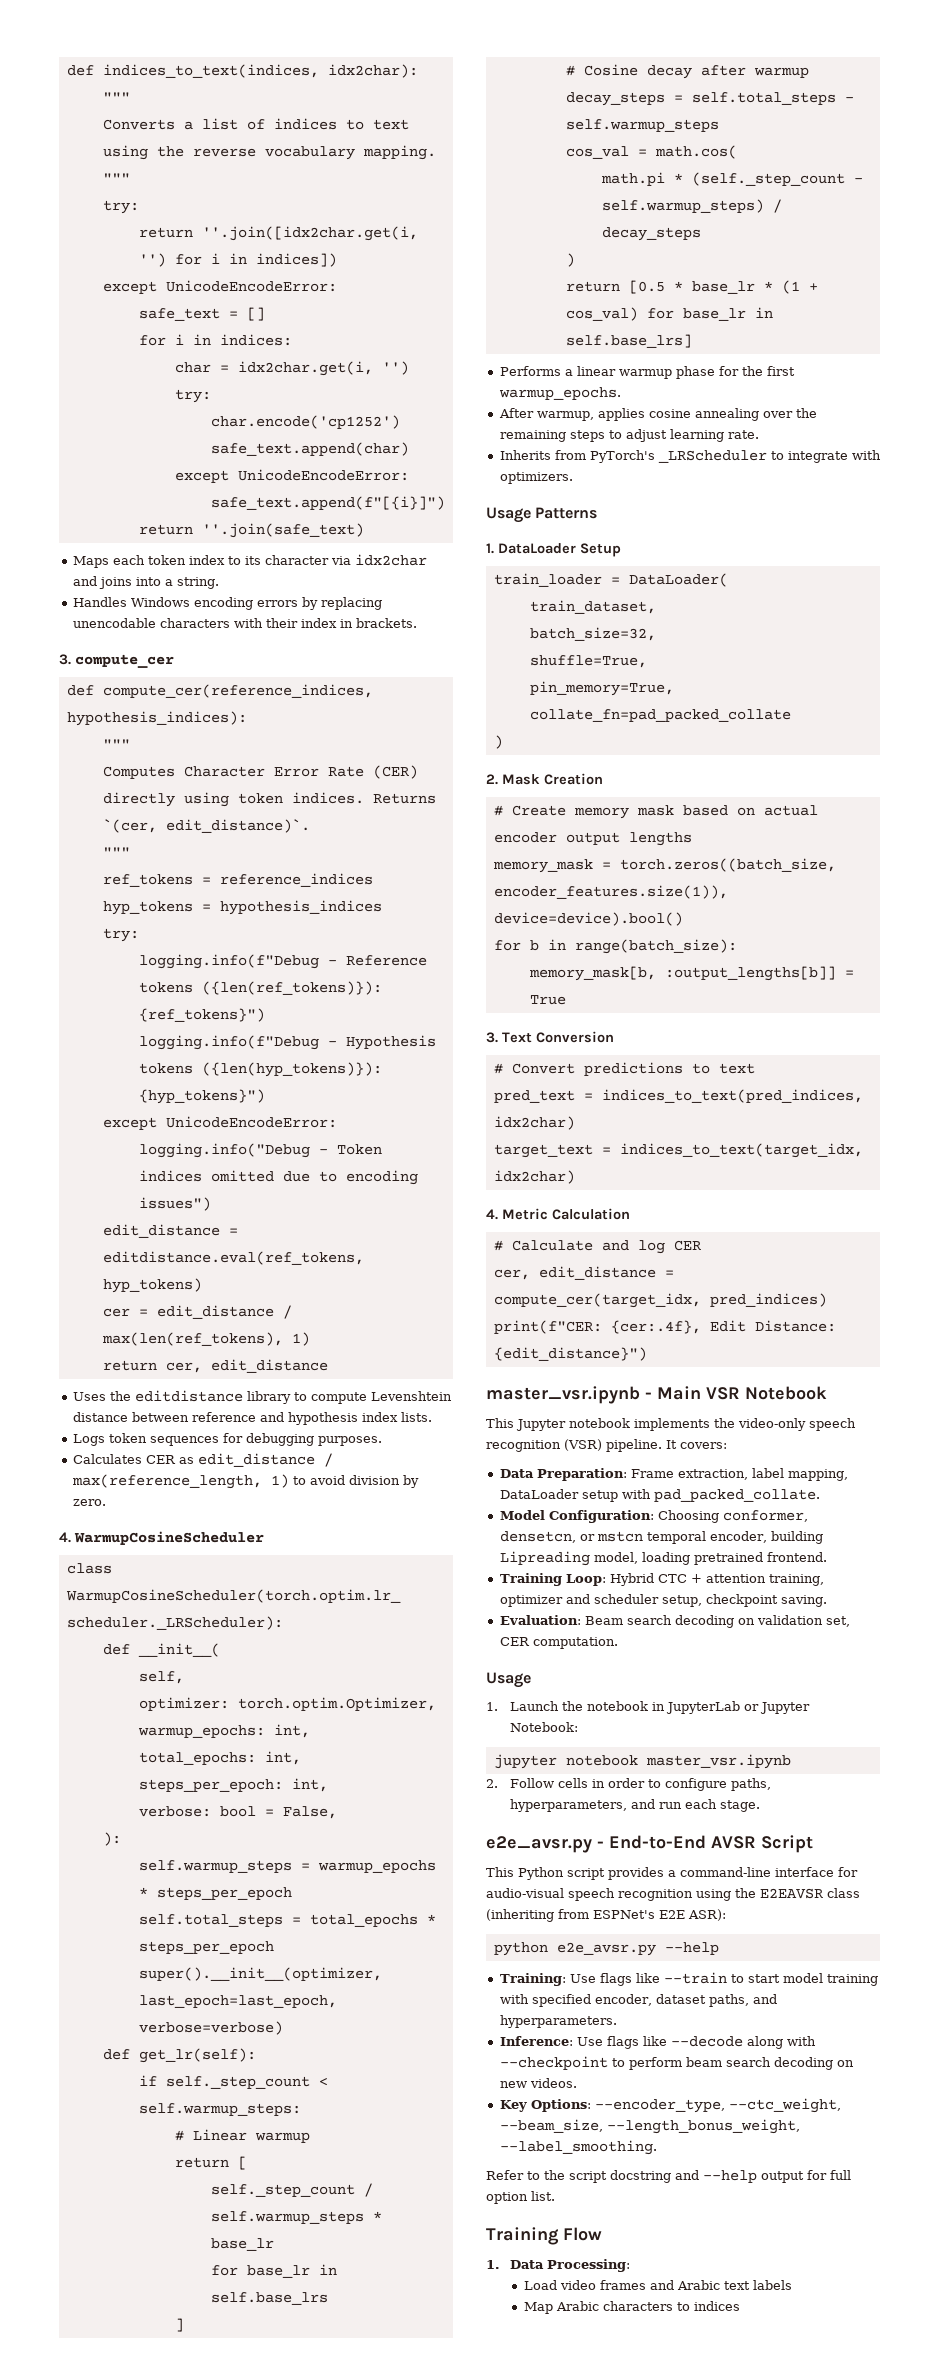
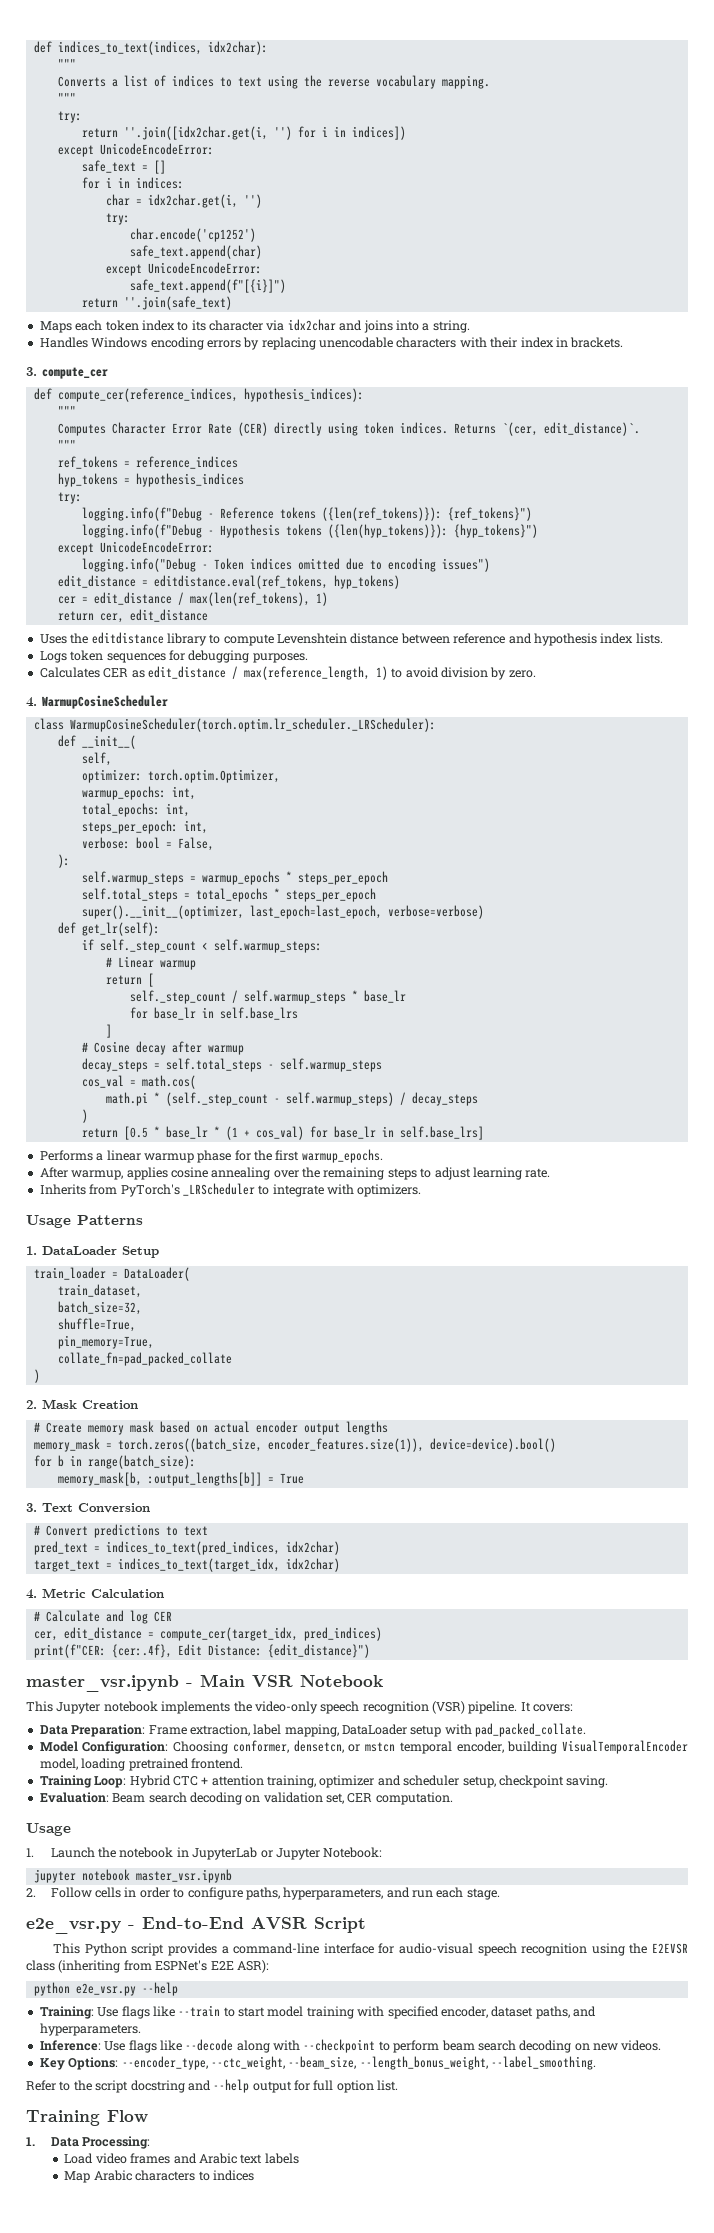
[499,1551,590,1566] Lipreading -> [562,1740,689,1754] VisualTemporalEncoder
[486,1836,592,1853] e2e_avsr.py -> [26,1918,121,1934] e2e_vsr.py
[760,1888,823,1899] E2EAVSR -> [652,1943,689,1954] E2EVSR
[556,1942,656,1956] e2e_avsr.py -> [75,1983,136,1996] e2e_vsr.py

